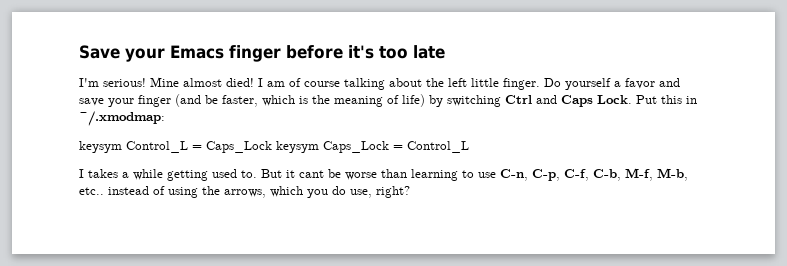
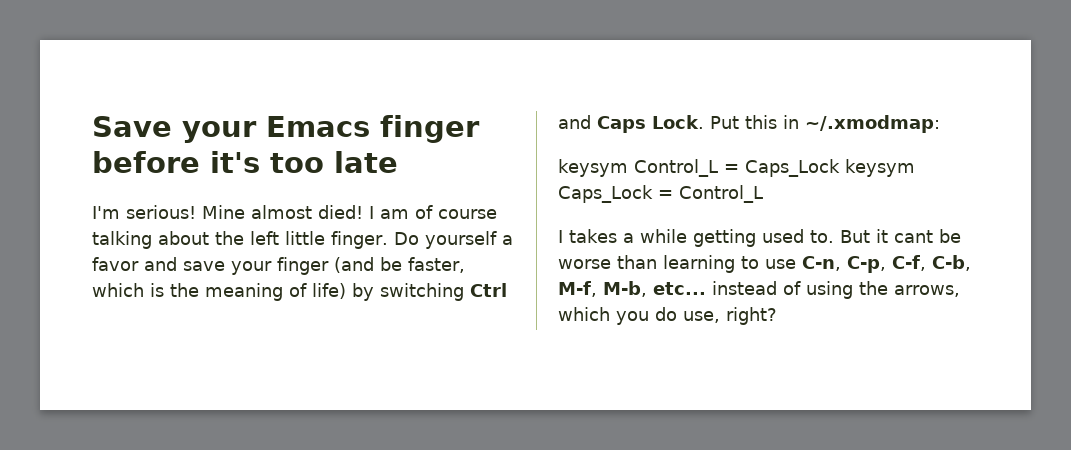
[79,187,104,195] etc.. -> [653,282,706,295] etc...

